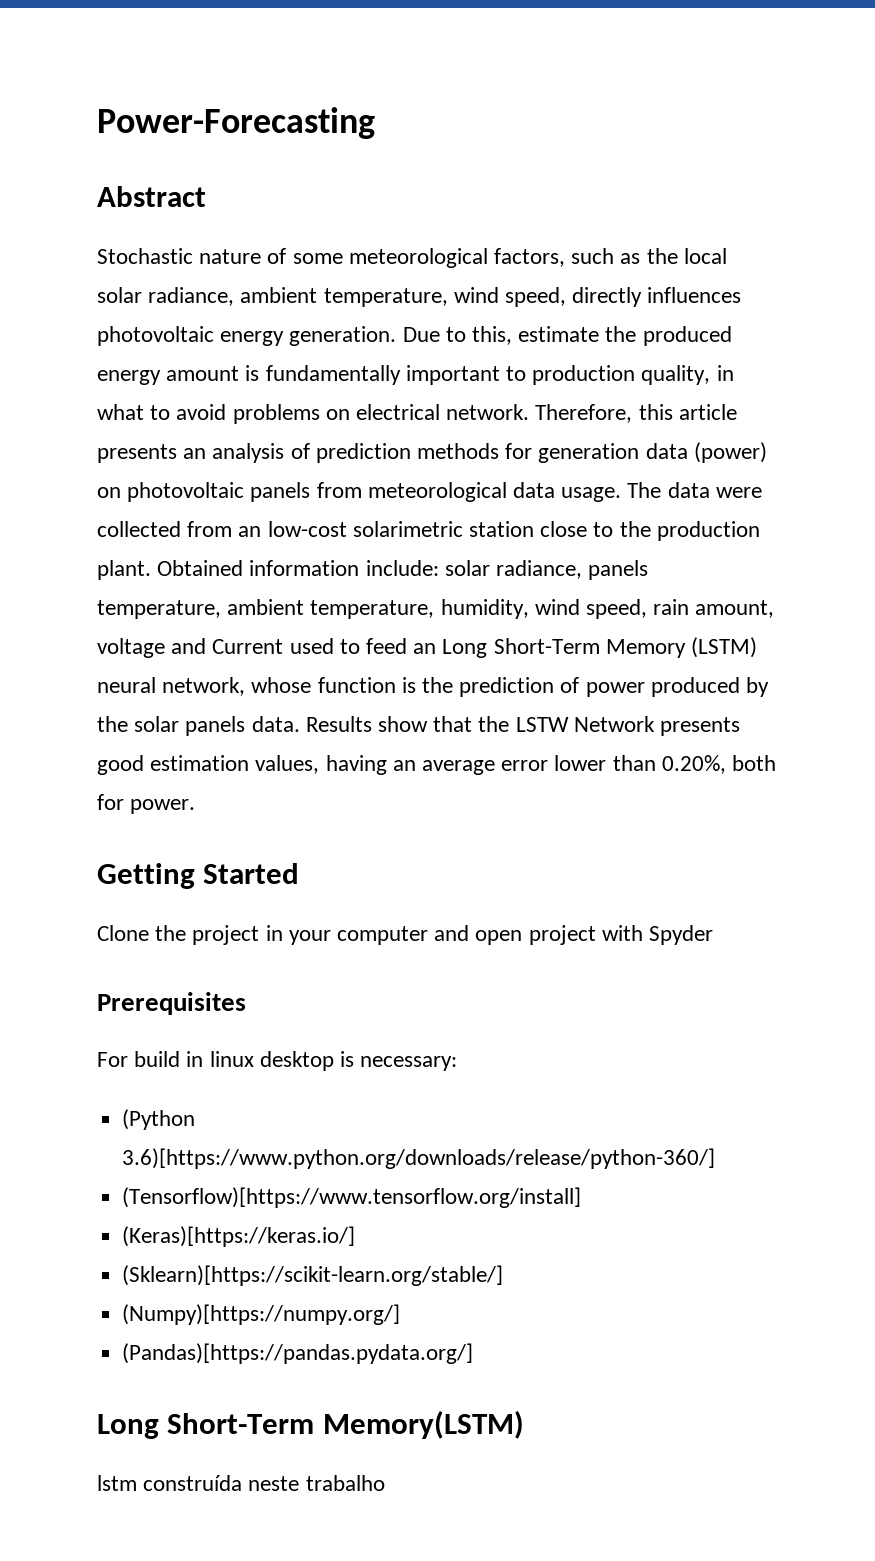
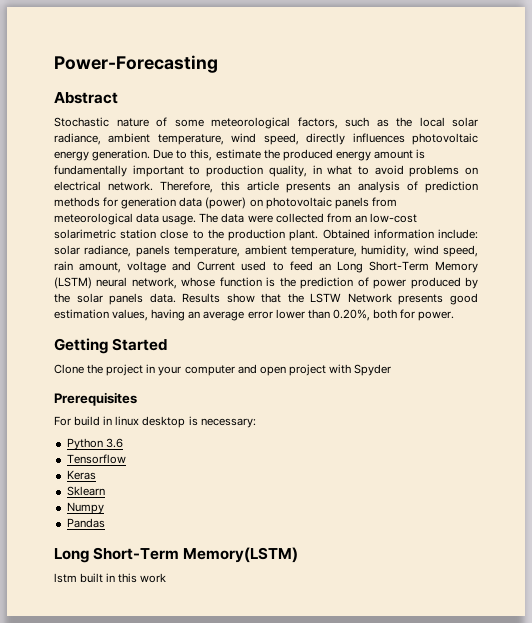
[122,1109,196,1130] [122,1148,716,1169] [122,1187,582,1208] [122,1226,356,1247] [122,1265,504,1286] [122,1304,401,1325] [122,1343,474,1364] (Python 3.6)[https://www.python.org/downloads/release/python-360/] // (Tensorflow)[https://www.tensorflow.org/install] // (Keras)[https://keras.io/] // (Sklearn)[https://scikit-learn.org/stable/] // (Numpy)[https://numpy.org/] // (Pandas)[https://pandas.pydata.org/] -> [66,438,123,450] [66,454,126,464] [66,470,96,480] [66,486,105,496] [66,502,104,514] [66,518,105,528] Python 3.6 // Tensorflow // Keras // Sklearn // Numpy // Pandas
[143,1475,385,1491] construída neste trabalho -> [80,573,167,583] built in this work

